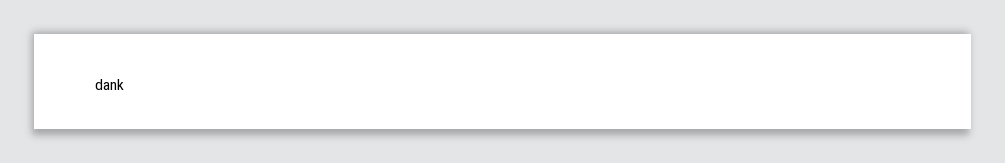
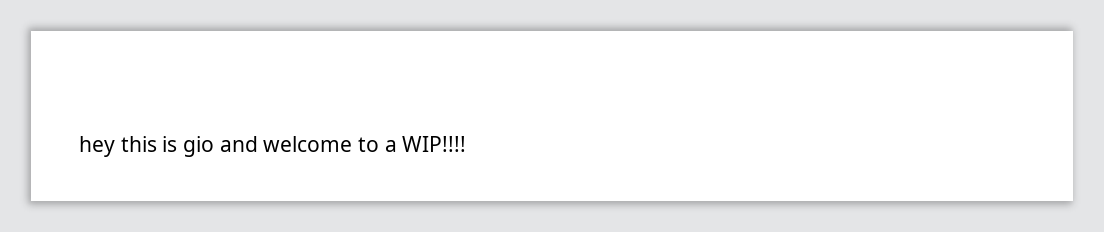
[95,79,124,90] dank -> [79,136,467,157] hey this is gio and welcome to a WIP!!!!

